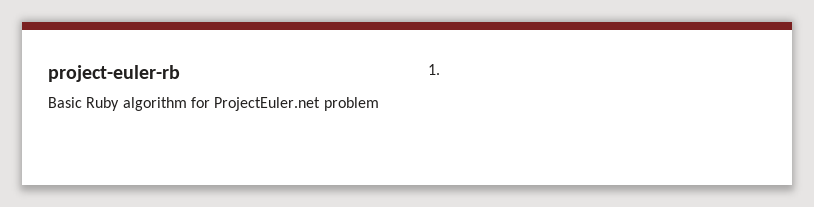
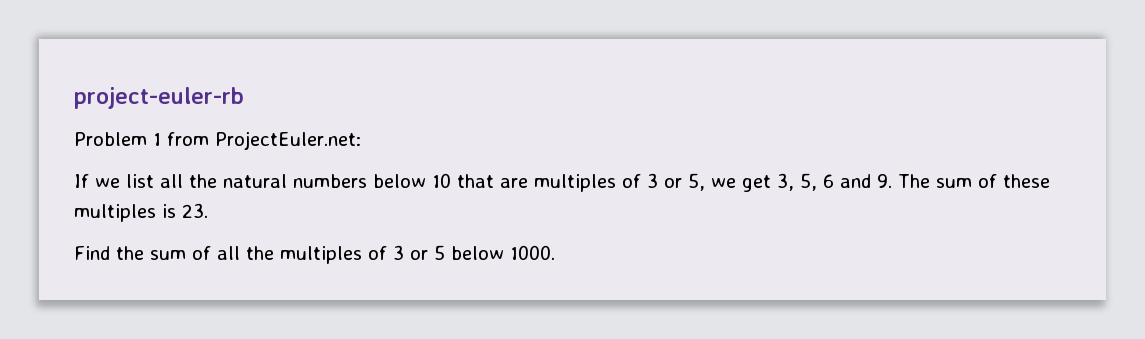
[48,97,379,111] [428,64,440,75] Basic Ruby algorithm for ProjectEuler.net problem 1. -> [74,131,361,150] [74,173,1050,192] [74,203,208,222] [74,245,555,264] Problem 1 from ProjectEuler.net: // If we list all the natural numbers below 10 that are multiples of 3 or 5, we get 3, 5, 6 and 9. The sum of these multiples is 23. // Find the sum of all the multiples of 3 or 5 below 1000.

